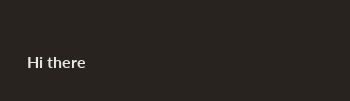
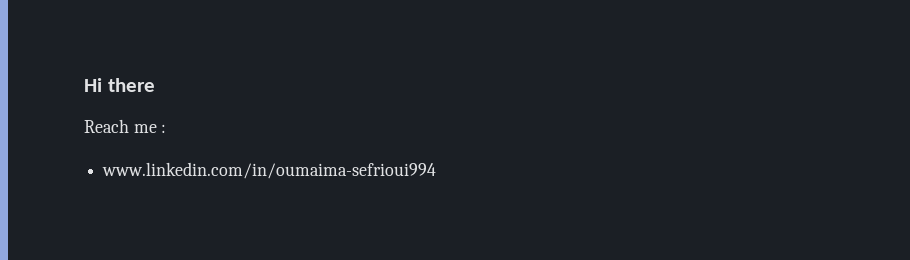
(87, 62) none -> [84,119,167,133] [102,162,437,179] // Reach me : // www.linkedin.com/in/oumaima-sefrioui994

